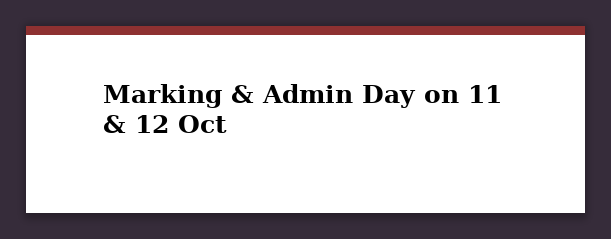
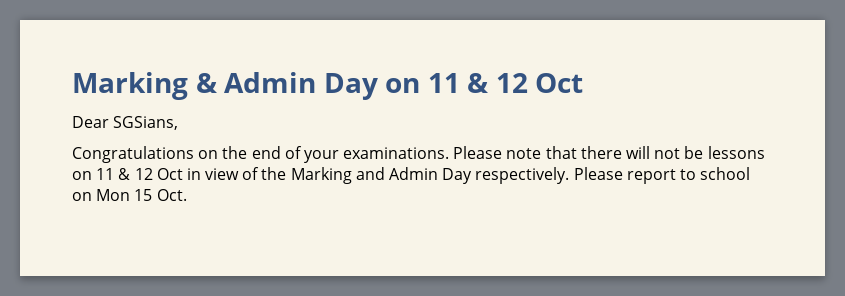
(227, 124) none -> [72,116,179,130] [72,146,765,163] [72,167,751,184] [72,189,187,201] // Dear SGSians, // Congratulations on the end of your examinations. Please note that there will not be lessons on 11 & 12 Oct in view of the Marking and Admin Day respectively. Please report to school on Mon 15 Oct.

